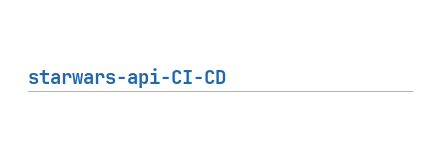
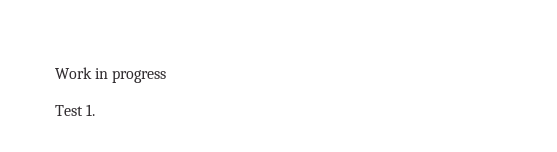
[28,68,226,88] starwars-api-CI-CD -> [55,67,167,83] [55,104,96,116] Work in progress // Test 1.

